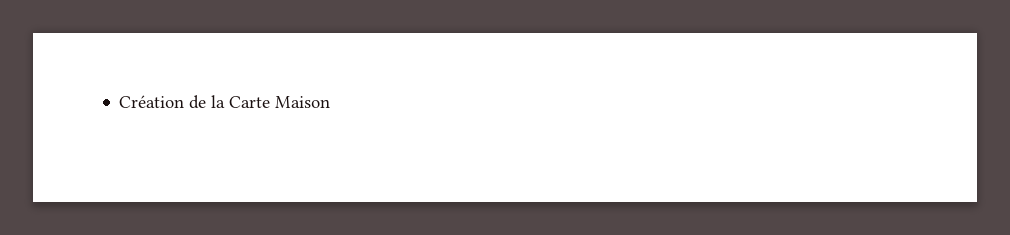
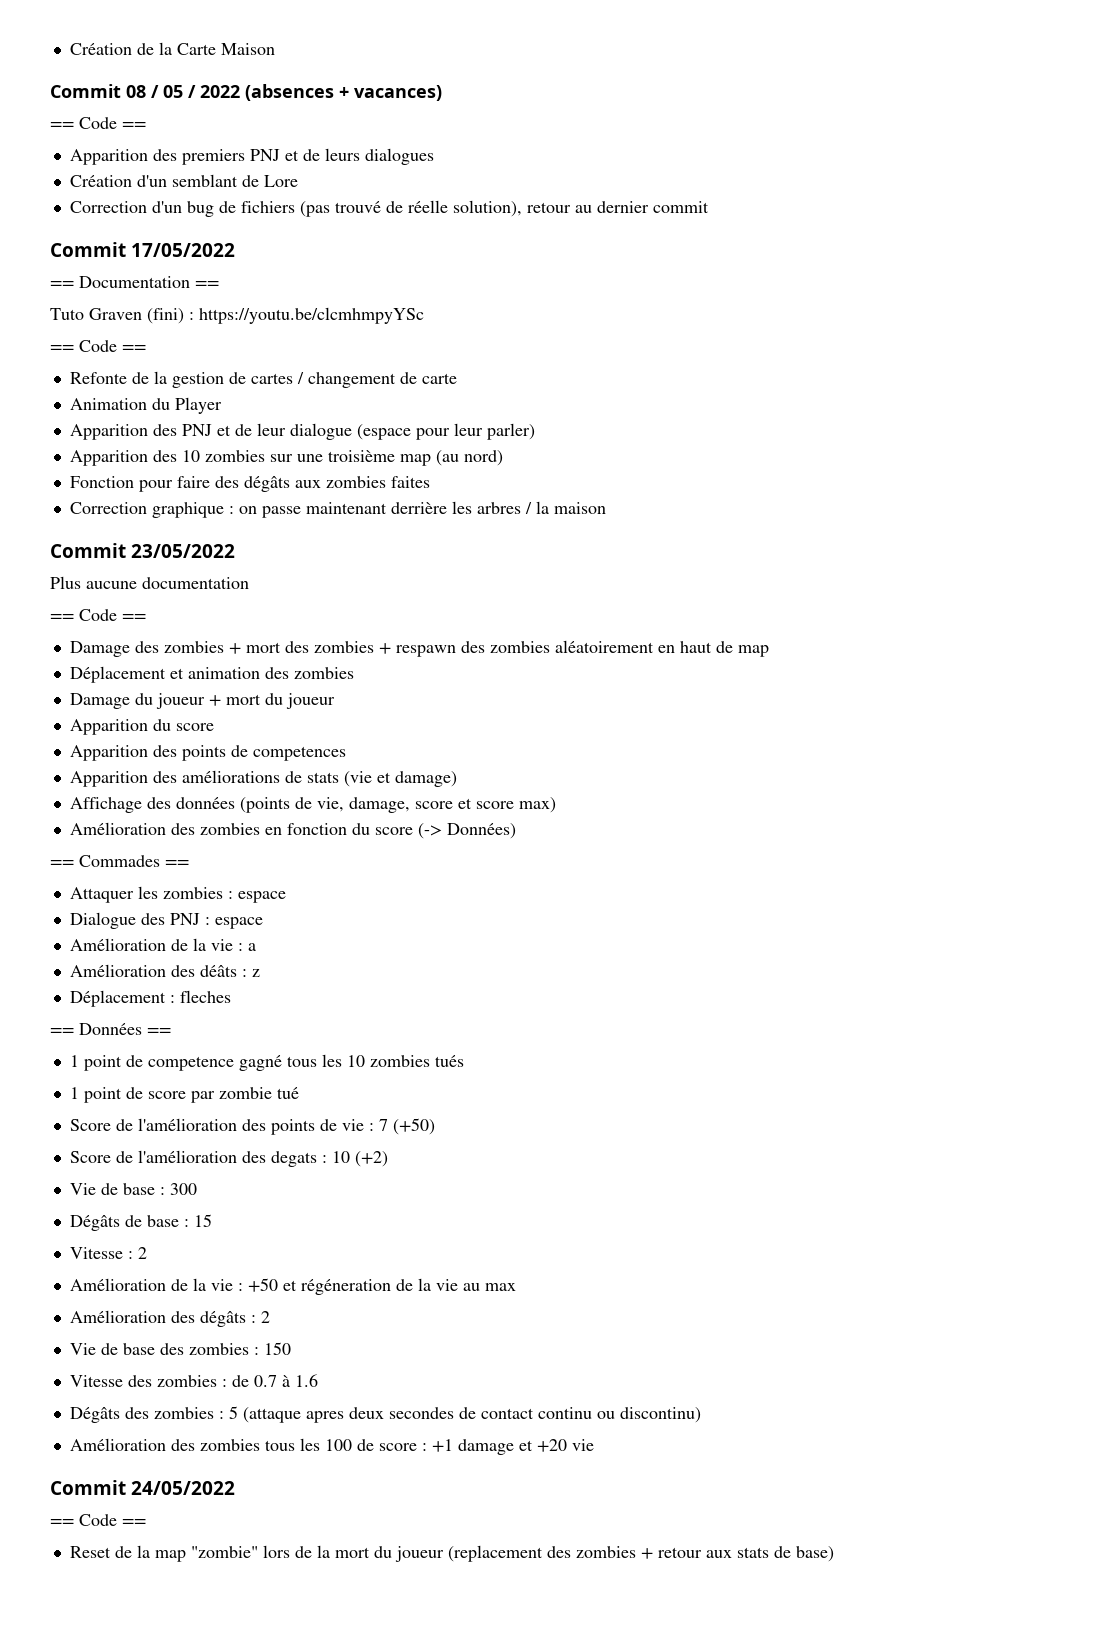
(331, 102) none -> [50,84,442,101] [50,117,146,129] [69,148,434,165] [69,174,298,187] [69,200,709,217] [50,242,236,257] [50,276,219,288] [50,307,424,324] [50,340,146,352] [69,371,457,388] [69,397,222,414] [69,423,535,440] [69,450,503,466] [69,476,430,492] [69,501,606,518] [50,543,236,558] [50,576,249,589] [50,609,146,621] [69,640,769,657] [69,666,354,683] [69,693,335,709] [69,719,214,735] [69,745,346,761] [69,770,457,787] [69,797,556,813] [69,822,516,839] [50,855,189,867] [69,886,286,903] [69,912,263,929] [69,938,256,951] [69,964,260,977] [69,990,231,1007] [50,1023,171,1035] [69,1054,464,1071] [69,1087,299,1103] [69,1118,435,1135] [69,1150,388,1167] [69,1183,197,1195] [69,1214,212,1231] [69,1247,147,1259] [69,1278,516,1295] [69,1310,270,1327] [69,1342,291,1355] [69,1374,318,1387] [69,1406,701,1423] [69,1438,594,1455] [50,1480,236,1495] [50,1514,146,1526] [69,1545,834,1562] // Commit 08 / 05 / 2022 (absences + vacances) // == Code == // Apparition des premiers PNJ et de leurs dialogues // Création d'un semblant de Lore // Correction d'un bug de fichiers (pas trouvé de réelle solution), retour au dernier commit // Commit 17/05/2022 // == Documentation == // Tuto Graven (fini) : https://youtu.be/clcmhmpyYSc // == Code == // Refonte de la gestion de cartes / changement de carte // Animation du Player // Apparition des PNJ et de leur dialogue (espace pour leur parler) // Apparition des 10 zombies sur une troisième map (au nord) // Fonction pour faire des dégâts aux zombies faites // Correction graphique : on passe maintenant derrière les arbres / la maison // Commit 23/05/2022 // Plus aucune documentation // == Code == // Damage des zombies + mort des zombies + respawn des zombies aléatoirement en haut de map // Déplacement et animation des zombies // Damage du joueur + mort du joueur // Apparition du score // Apparition des points de competences // Apparition des améliorations de stats (vie et damage) // Affichage des données (points de vie, damage, score et score max) // Amélioration des zombies en fonction du score (-> Données) // == Commades == // Attaquer les zombies : espace // Dialogue des PNJ : espace // Amélioration de la vie : a // Amélioration des déâts : z // Déplacement : fleches // == Données == // 1 point de competence gagné tous les 10 zombies tués // 1 point de score par zombie tué // Score de l'amélioration des points de vie : 7 (+50) // Score de l'amélioration des degats : 10 (+2) // Vie de base : 300 // Dégâts de base : 15 // Vitesse : 2 // Amélioration de la vie : +50 et régéneration de la vie au max // Amélioration des dégâts : 2 // Vie de base des zombies : 150 // Vitesse des zombies : de 0.7 à 1.6 // Dégâts des zombies : 5 (attaque apres deux secondes de contact continu ou discontinu) // Amélioration des zombies tous les 100 de score : +1 damage et +20 vie // Commit 24/05/2022 // == Code == // Reset de la map "zombie" lors de la mort du joueur (replacement des zombies + retour aux stats de base)

